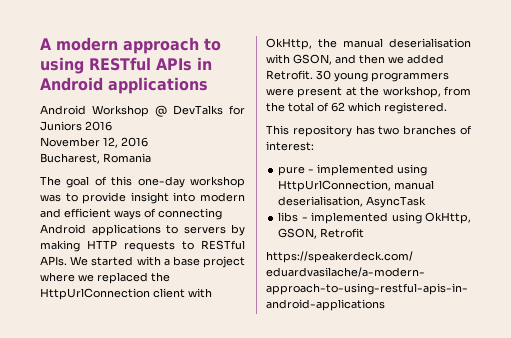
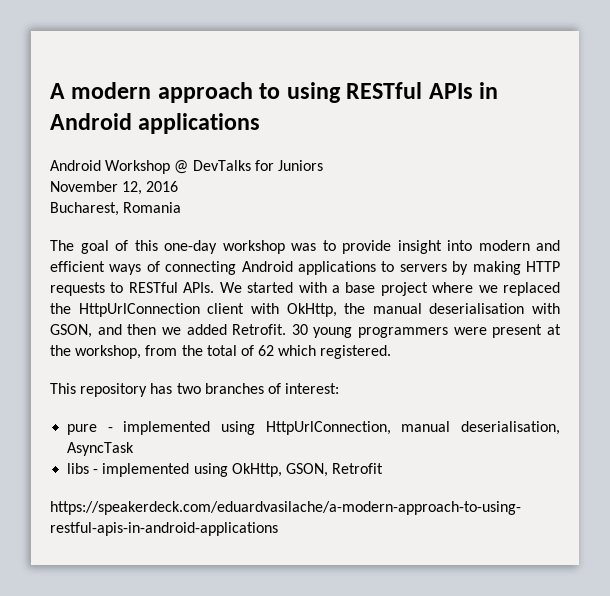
[85,121,112,131] 2016 -> (323, 165) none

